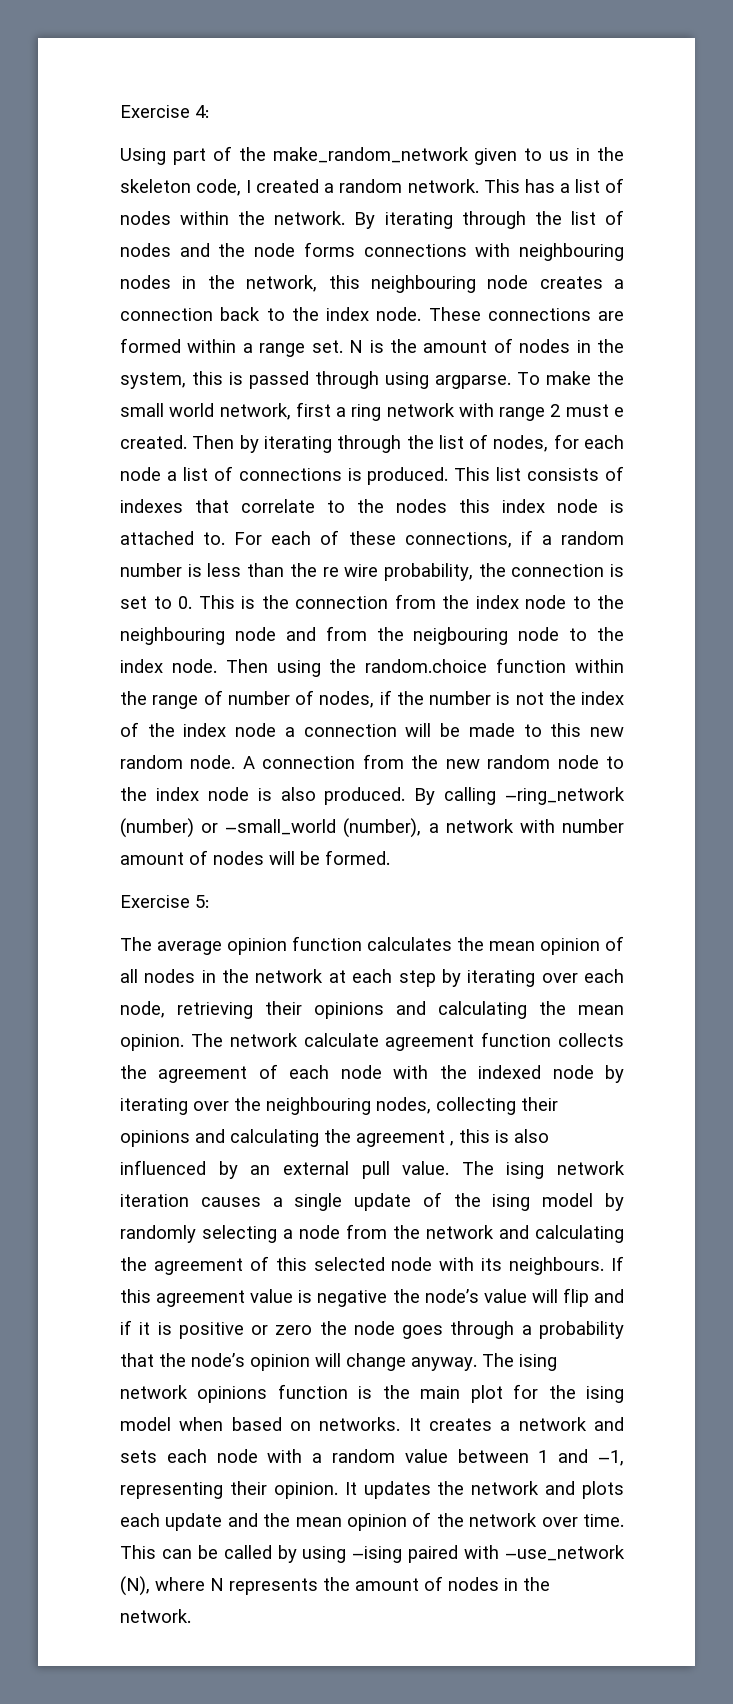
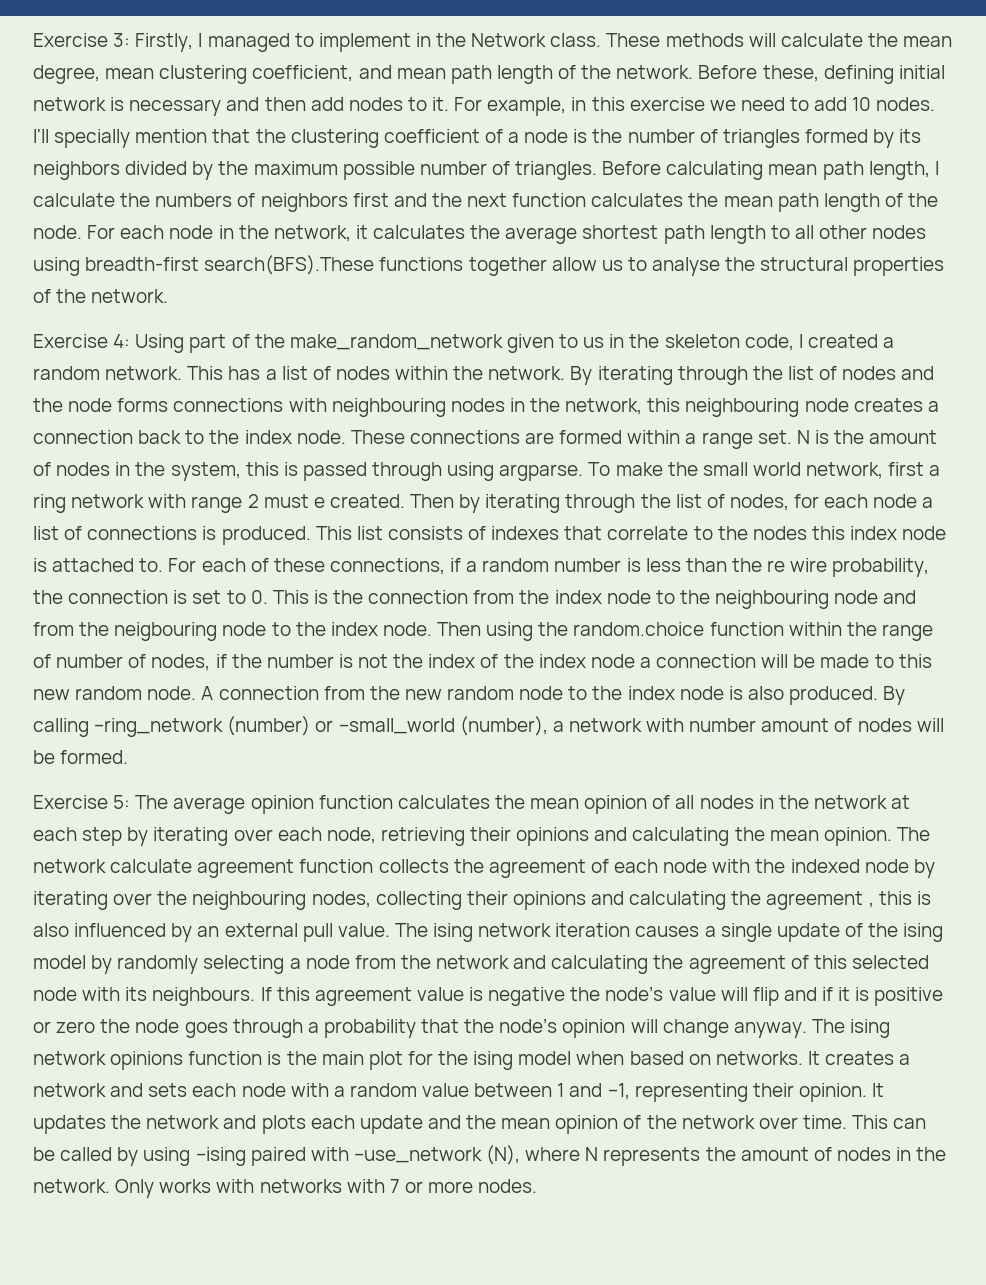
[120,105,190,118] Exercise -> [33,33,953,52] [33,65,945,84] [33,97,936,116] [33,129,922,148] [33,161,939,180] [33,193,939,212] [33,225,927,244] [33,255,945,276] [33,289,169,303] [33,334,108,348] Exercise 3: Firstly, I managed to implement in the Network class. These methods will calculate the mean degree, mean clustering coefficient, and mean path length of the network. Before these, defining initial network is necessary and then add nodes to it. For example, in this exercise we need to add 10 nodes. I'll specially mention that the clustering coefficient of a node is the number of triangles formed by its neighbors divided by the maximum possible number of triangles. Before calculating mean path length, I calculate the numbers of neighbors first and the next function calculates the mean path length of the node. For each node in the network, it calculates the average shortest path length to all other nodes using breadth-first search(BFS).These functions together allow us to analyse the structural properties of the network. // Exercise
(209, 111) // -> (131, 341) none
(209, 901) // -> (131, 802) none
(191, 1616) none -> [115,1179,538,1198] Only works with networks with 7 or more nodes.

